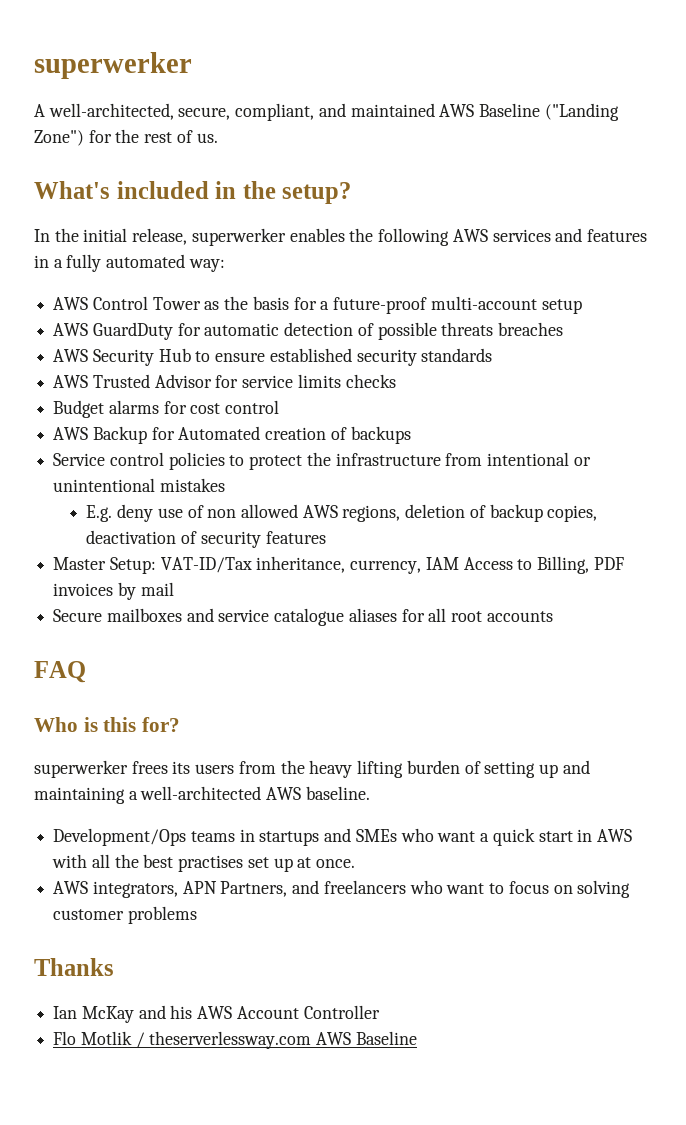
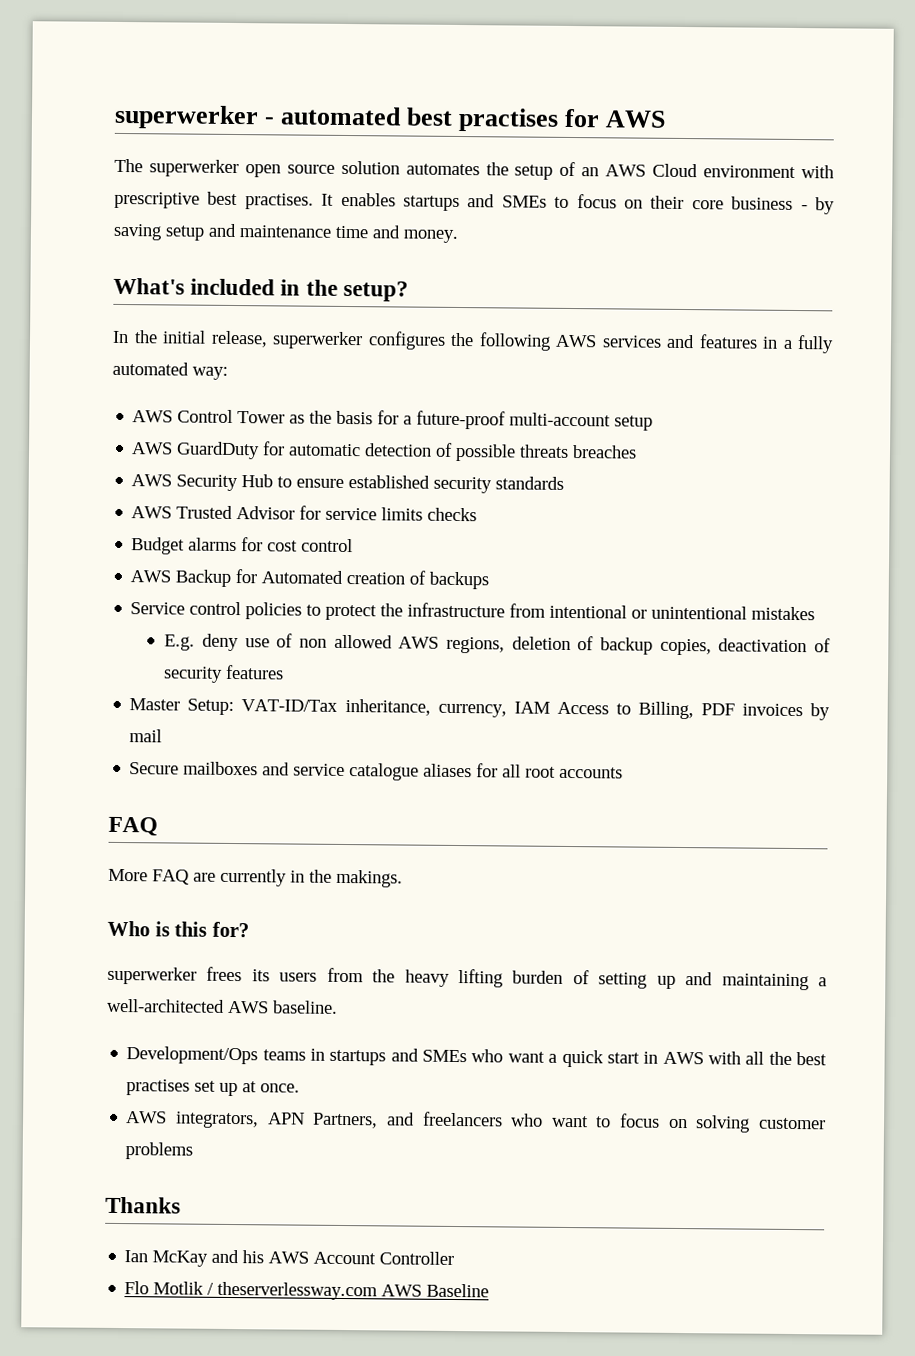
[34,52,192,79] [34,103,619,121] [34,129,218,146] superwerker // A well-architected, secure, compliant, and maintained AWS Baseline ("Landing Zone") for the rest of us. -> [114,104,667,132] [114,158,834,180] [114,191,835,215] [113,223,458,243] superwerker - automated best practises for AWS // The superwerker open source solution automates the setup of an AWS Cloud environment with prescriptive best practises. It enables startups and SMEs to focus on their core business - by saving setup and maintenance time and money.
[289,228,345,242] enables -> [367,331,446,350] configures
(86, 672) none -> [108,868,403,888] // More FAQ are currently in the makings.

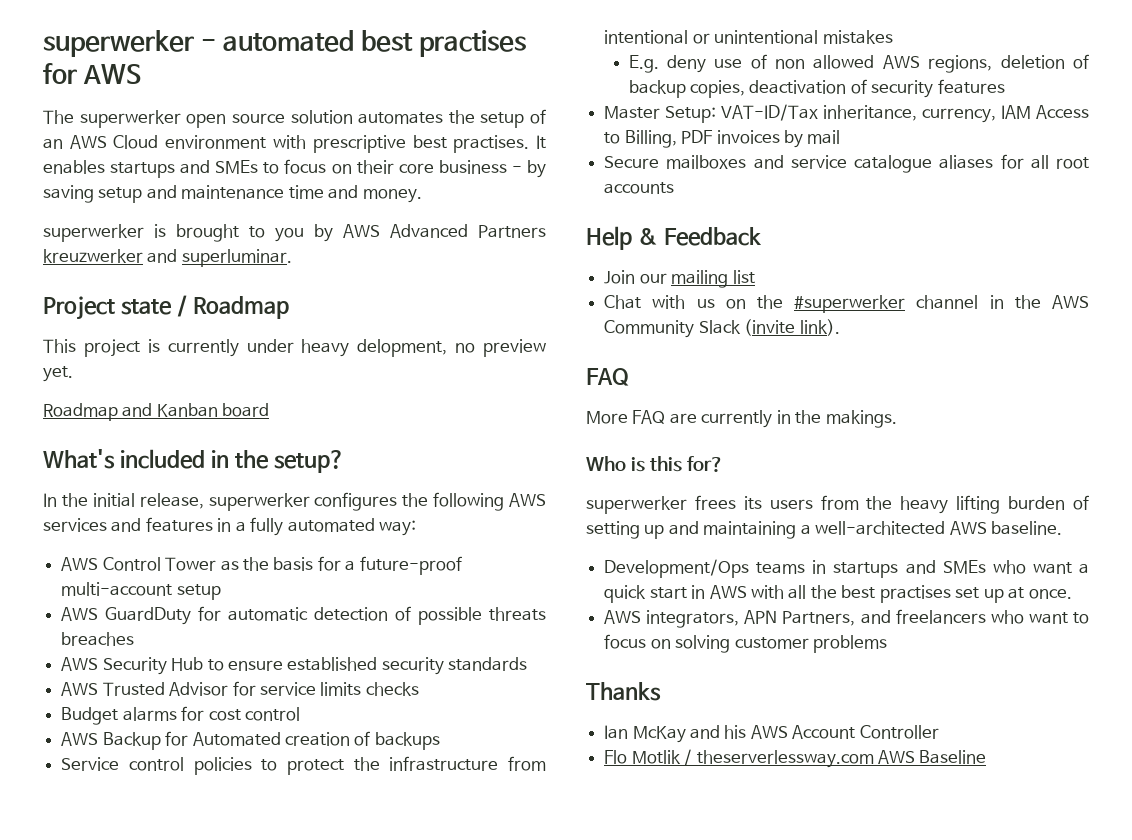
(458, 236) none -> [43,224,546,242] [43,249,292,267] [43,295,289,320] [43,339,546,357] [43,366,73,382] [43,403,270,421] // superwerker is brought to you by AWS Advanced Partners kreuzwerker and superluminar. // Project state / Roadmap // This project is currently under heavy delopment, no preview yet. // Roadmap and Kanban board
(624, 772) none -> [586,226,762,250] [604,270,755,288] [604,295,1089,313] [604,319,840,338] // Help & Feedback // Join our mailing list // Chat with us on the #superwerker channel in the AWS Community Slack (invite link).

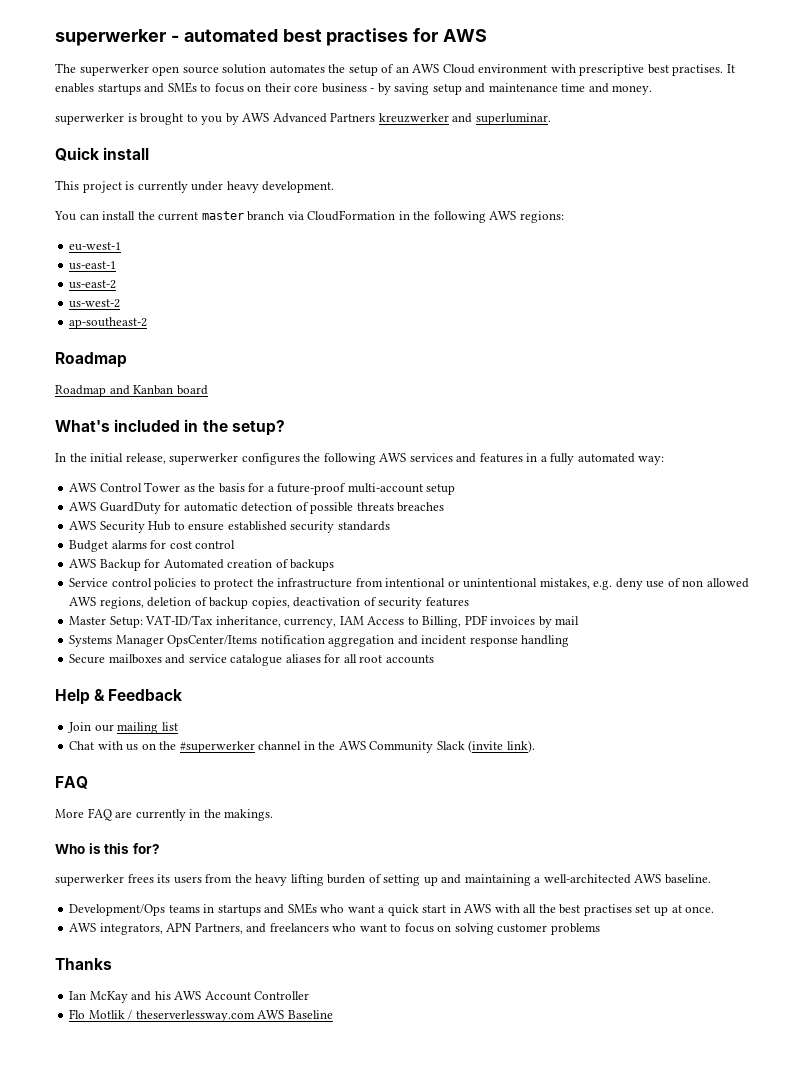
[43,295,289,320] Project state / Roadmap -> [55,147,150,161] Quick install
[357,339,546,357] [43,366,73,382] delopment, no preview yet. -> [262,181,335,193] [54,210,564,223] [69,242,122,251] [69,261,117,270] [69,280,117,289] [69,299,121,308] [69,317,148,329] [55,352,127,368] development. // You can install the current master branch via CloudFormation in the following AWS regions: // eu-west-1 // us-east-1 // us-east-2 // us-west-2 // ap-southeast-2 // Roadmap
[61,681,419,696] // AWS Trusted Advisor for service limits checks -> (390, 526) none
[822,30,893,44] [628,55,659,73] mistakes // E.g. -> [539,578,613,590] mistakes, e.g.
(841, 137) none -> [69,635,570,647] // Systems Manager OpsCenter/Items notification aggregation and incident response handling

